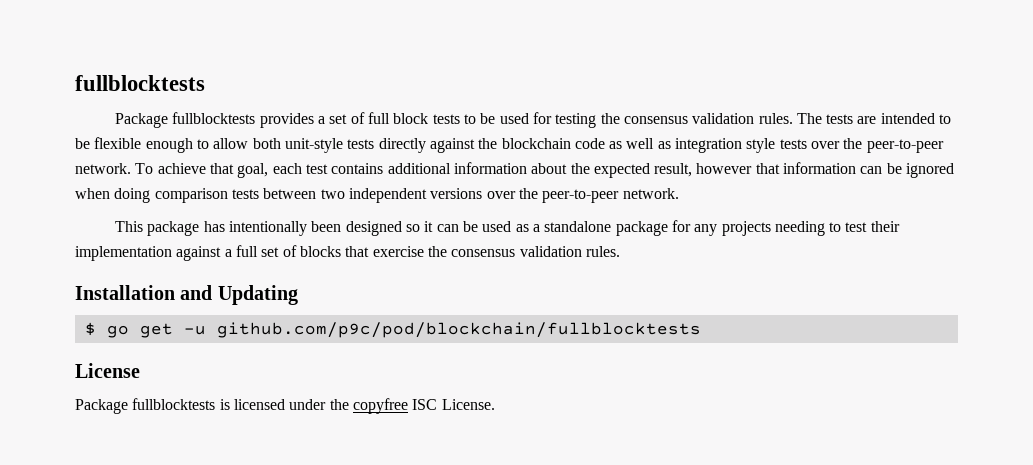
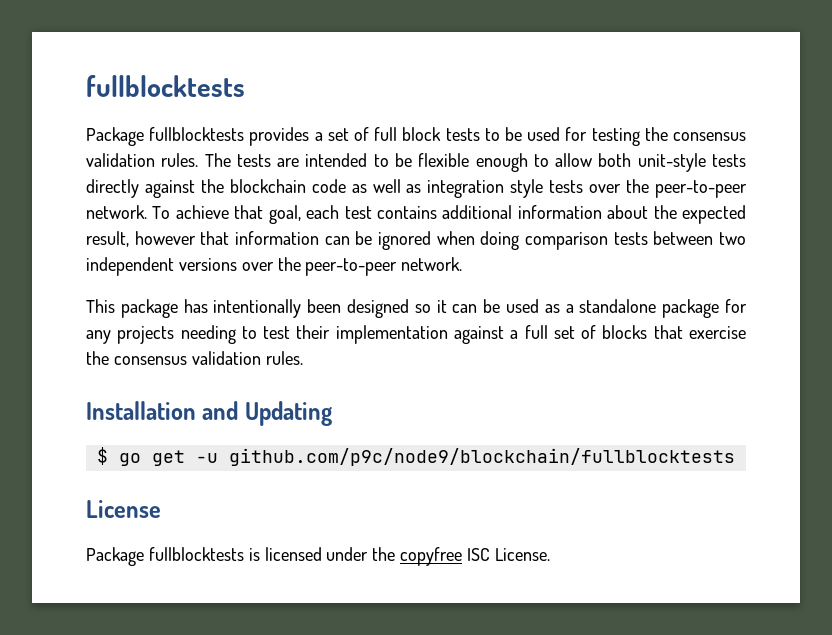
[216,322,701,338] github.com/p9c/pod/blockchain/fullblocktests -> [228,448,735,466] github.com/p9c/node9/blockchain/fullblocktests

